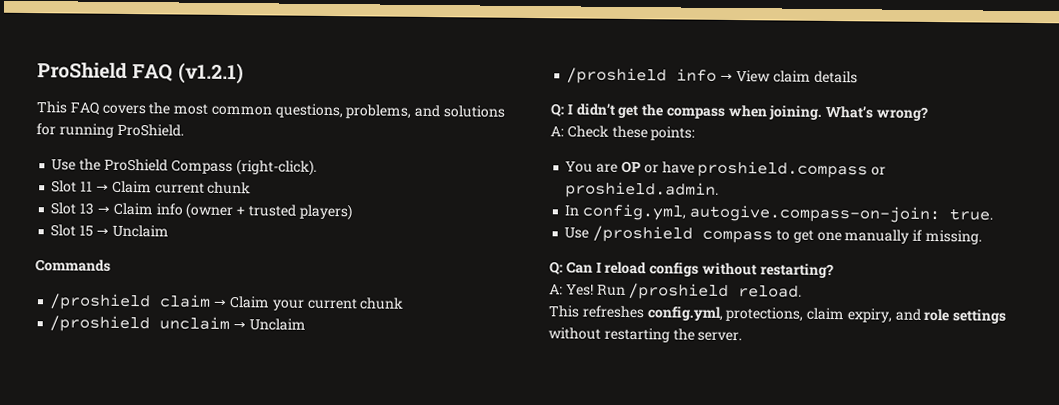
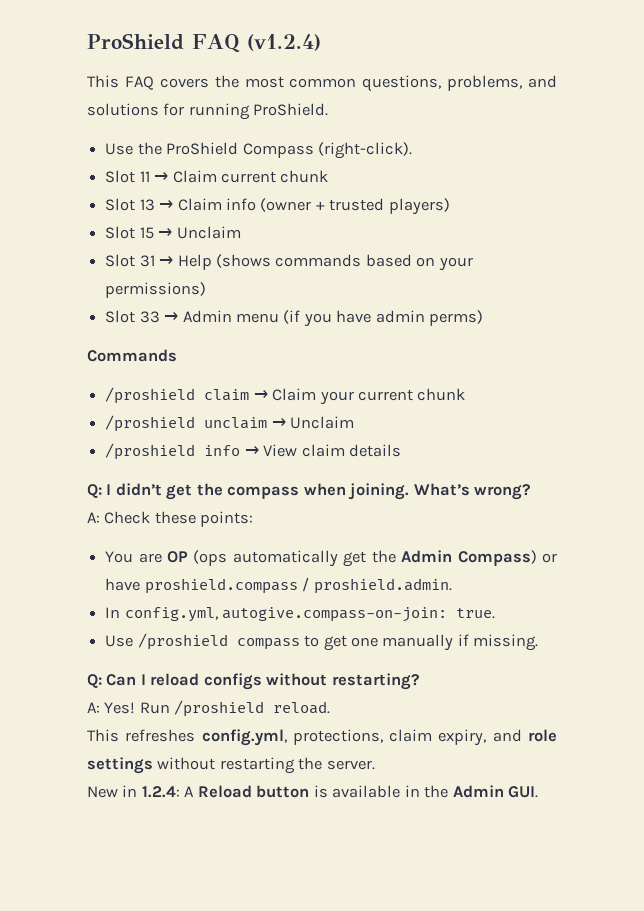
[177,62,244,85] (v1.2.1) -> [246,34,321,51] (v1.2.4)
(169, 231) none -> [105,254,473,271] [105,282,207,298] [105,310,484,327] // Slot 31 → Help (shows commands based on your permissions) // Slot 33 → Admin menu (if you have admin perms)
(641, 167) none -> [193,550,537,567] (ops automatically get the Admin Compass)
[871,166,887,176] or -> [302,577,310,592] /
(743, 336) none -> [87,785,539,798] // New in 1.2.4: A Reload button is available in the Admin GUI.

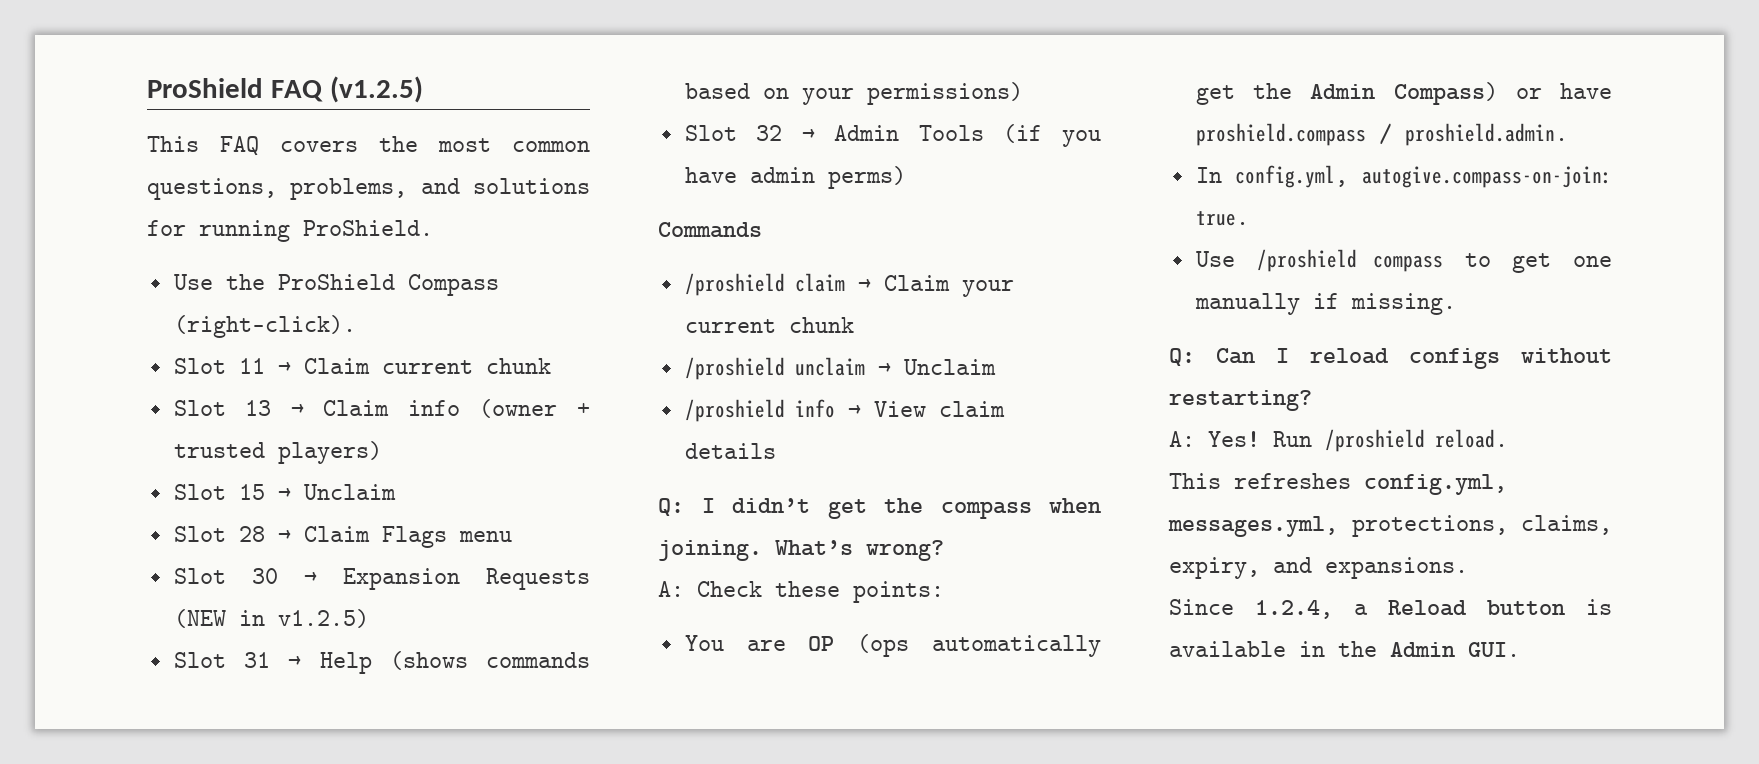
[246,34,321,51] (v1.2.4) -> [329,76,423,103] (v1.2.5)
(241, 232) none -> [173,526,512,548] [173,568,590,590] [173,609,369,628] // Slot 28 → Claim Flags menu // Slot 30 → Expansion Requests (NEW in v1.2.5)
[139,311,160,323] 33 -> [756,125,783,141] 32
[235,313,279,323] menu -> [918,125,984,141] Tools
[292,729,557,746] [87,757,375,774] [87,785,195,798] protections, claim expiry, and role settings without restarting the server. // New in 1.2.4: A -> [1168,515,1612,537] [1169,557,1468,579] [1169,599,1368,619] messages.yml, protections, claims, expiry, and expansions. // Since 1.2.4, a

